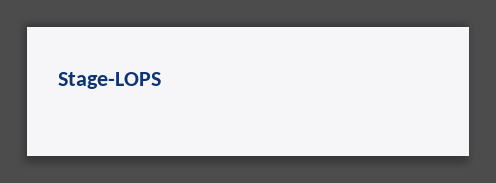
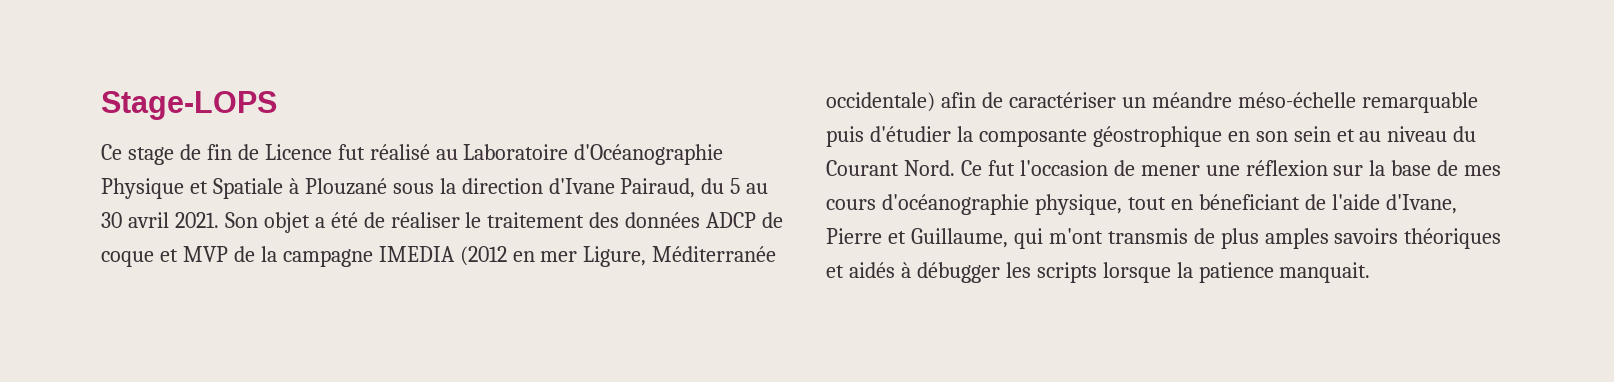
(161, 80) none -> [101,144,724,165] [101,178,769,199] [101,212,784,233] [101,246,777,267] [826,92,1478,113] [826,126,1477,147] [826,160,1502,176] [826,194,1457,215] [826,228,1502,249] [826,262,1371,283] // Ce stage de fin de Licence fut réalisé au Laboratoire d'Océanographie Physique et Spatiale à Plouzané sous la direction d'Ivane Pairaud, du 5 au 30 avril 2021. Son objet a été de réaliser le traitement des données ADCP de coque et MVP de la campagne IMEDIA (2012 en mer Ligure, Méditerranée occidentale) afin de caractériser un méandre méso-échelle remarquable puis d'étudier la composante géostrophique en son sein et au niveau du Courant Nord. Ce fut l'occasion de mener une réflexion sur la base de mes cours d'océanographie physique, tout en béneficiant de l'aide d'Ivane, Pierre et Guillaume, qui m'ont transmis de plus amples savoirs théoriques et aidés à débugger les scripts lorsque la patience manquait.

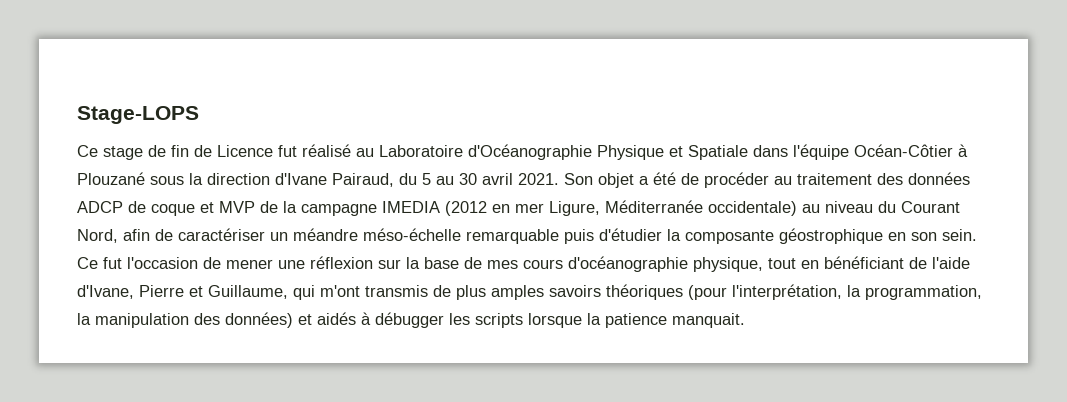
(283, 188) none -> [753,144,953,160] dans l'équipe Océan-Côtier
[390,212,482,228] réaliser le -> [704,172,792,188] procéder au
(935, 102) none -> [802,201,960,213] [77,229,118,243] au niveau du Courant Nord,
[1293,126,1477,142] [826,160,955,176] sein et au niveau du Courant Nord. -> [942,229,977,241] sein.
[1198,194,1300,210] béneficiant -> [824,256,904,269] bénéficiant
(1502, 238) none -> [688,284,982,300] [77,312,293,328] (pour l'interprétation, la programmation, la manipulation des données)

